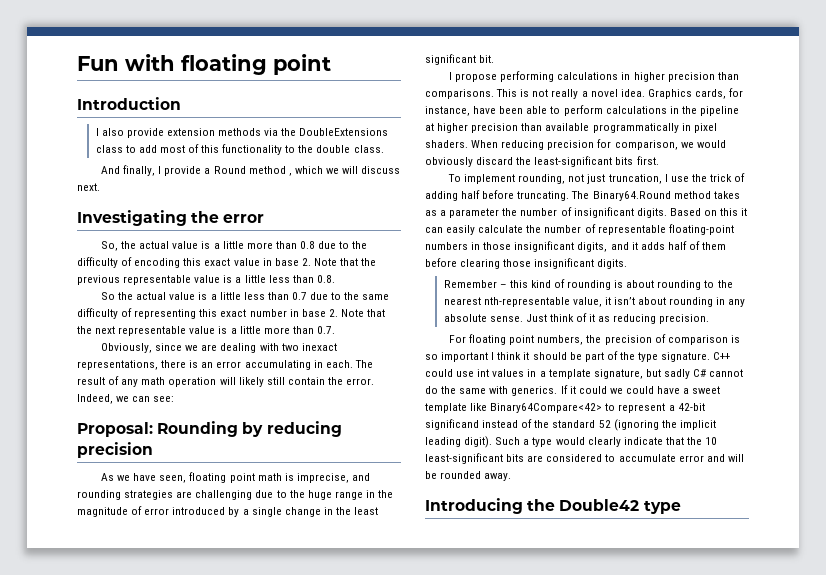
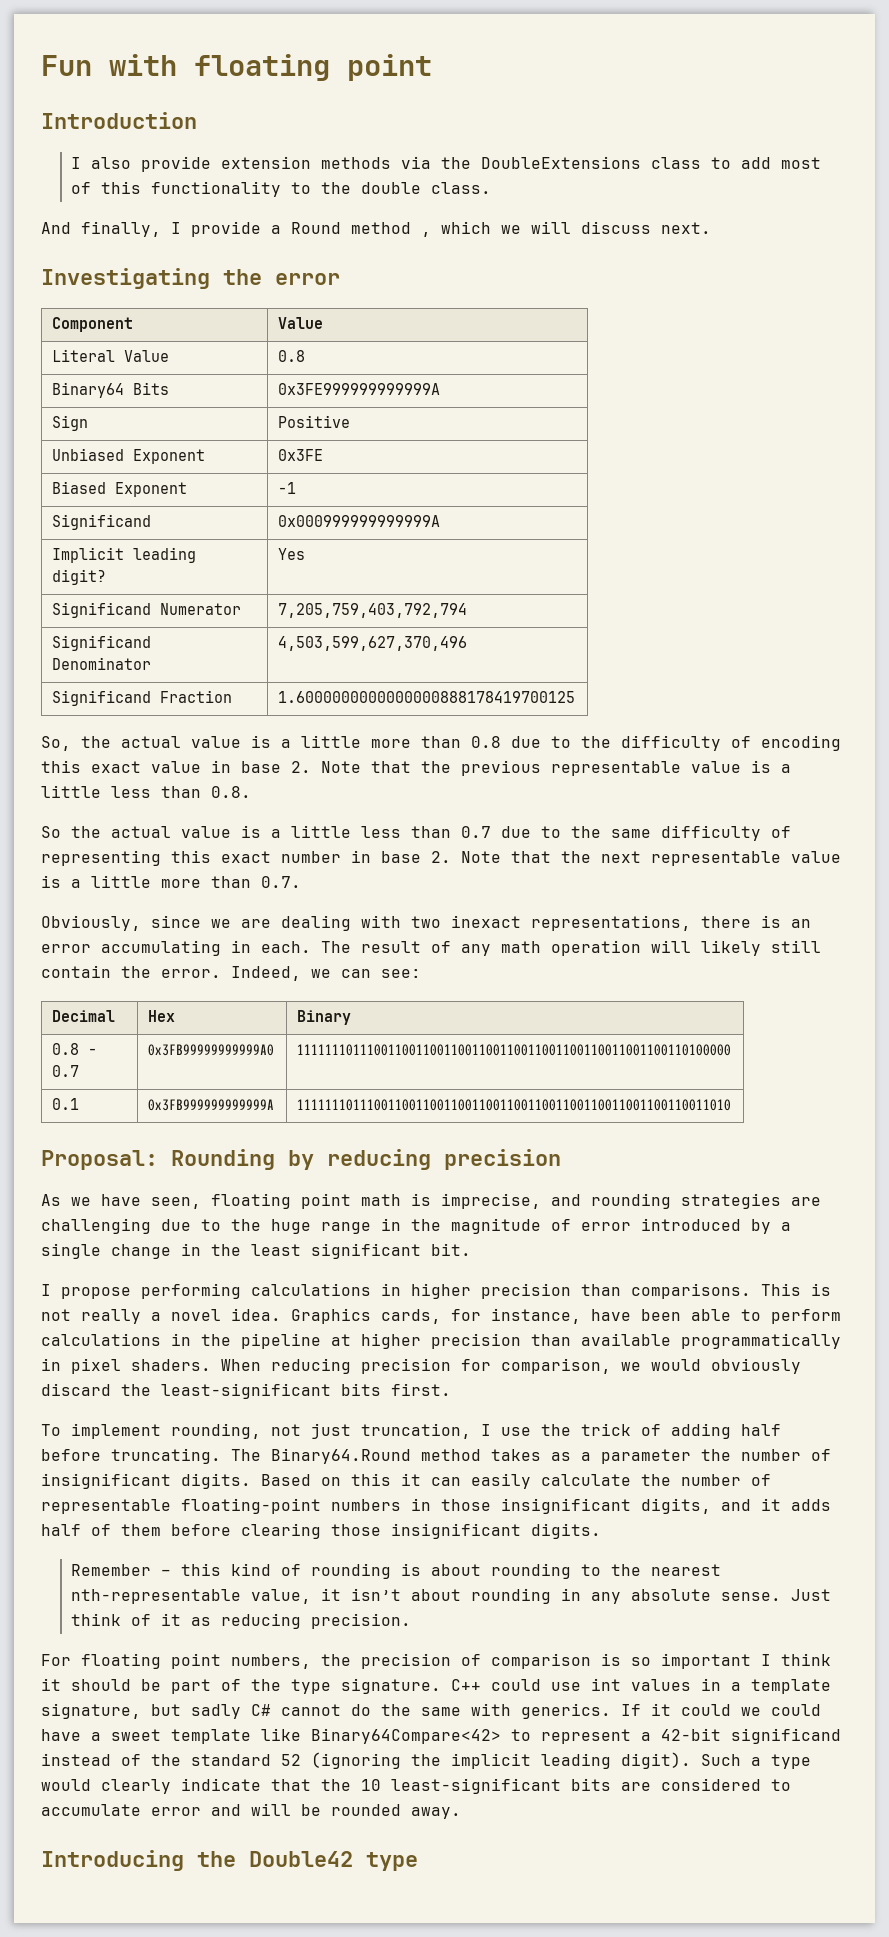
(265, 218) none -> [52,317,134,332] [278,317,324,329] [52,349,170,362] [278,350,306,362] [52,382,170,398] [278,383,441,395] [52,415,89,431] [278,415,351,428] [52,448,206,464] [278,449,324,461] [52,481,188,497] [278,482,297,494] [52,514,152,530] [278,515,441,527] [52,547,197,563] [52,569,107,585] [278,548,306,560] [52,602,242,618] [278,603,468,618] [52,635,152,651] [52,657,152,670] [278,636,468,651] [52,690,233,706] [278,691,576,703] // Component | Value // Literal Value | 0.8 // Binary64 Bits | 0x3FE999999999999A // Sign | Positive // Unbiased Exponent | 0x3FE // Biased Exponent | -1 // Significand | 0x000999999999999A // Implicit leading digit? | Yes // Significand Numerator | 7,205,759,403,792,794 // Significand Denominator | 4,503,599,627,370,496 // Significand Fraction | 1.6000000000000000888178419700125
(175, 399) none -> [52,1010,116,1022] [148,1010,176,1022] [297,1010,352,1025] [52,1043,98,1055] [52,1065,80,1077] [148,1044,275,1056] [297,1044,732,1056] [52,1098,80,1110] [148,1099,275,1111] [297,1099,732,1111] // Decimal | Hex | Binary // 0.8 - 0.7 | 0x3FB99999999999A0 | 11111110111001100110011001100110011001100110011001100110100000 // 0.1 | 0x3FB999999999999A | 11111110111001100110011001100110011001100110011001100110011010

